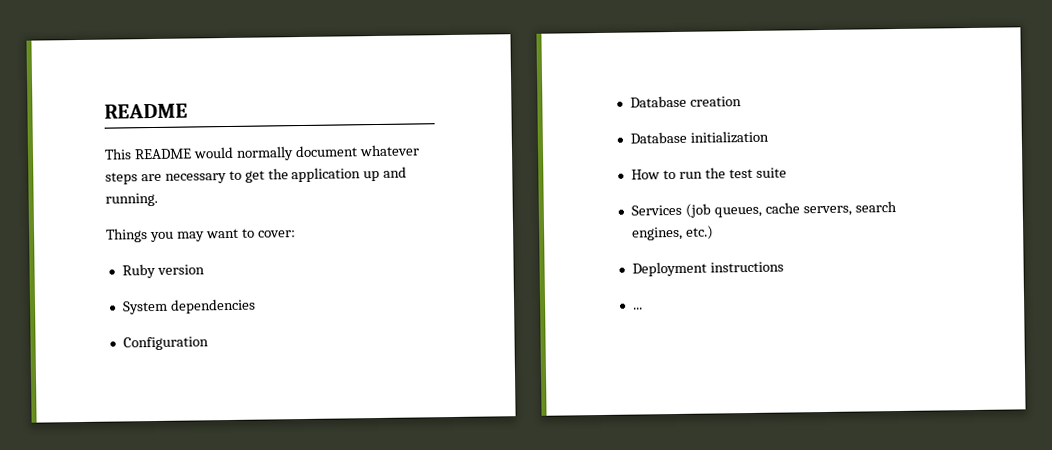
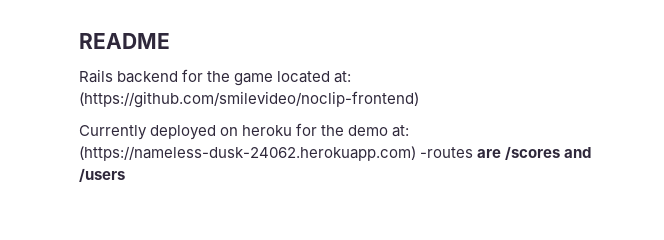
[104,144,420,161] [105,166,408,185] [105,192,158,207] [106,228,296,243] [121,263,205,279] [121,298,256,315] [122,336,209,351] [629,95,742,108] [629,130,769,144] [630,167,787,180] [630,201,897,218] [631,225,714,241] [631,261,784,277] [632,307,643,310] This README would normally document whatever steps are necessary to get the application up and running. // Things you may want to cover: // Ruby version // System dependencies // Configuration // Database creation // Database initialization // How to run the test suite // Services (job queues, cache servers, search engines, etc.) // Deployment instructions // ... -> [79,69,352,86] [79,91,419,108] [79,123,410,140] [79,146,592,161] [79,168,125,182] Rails backend for the game located at: (https://github.com/smilevideo/noclip-frontend) // Currently deployed on heroku for the demo at: (https://nameless-dusk-24062.herokuapp.com) -routes are /scores and /users

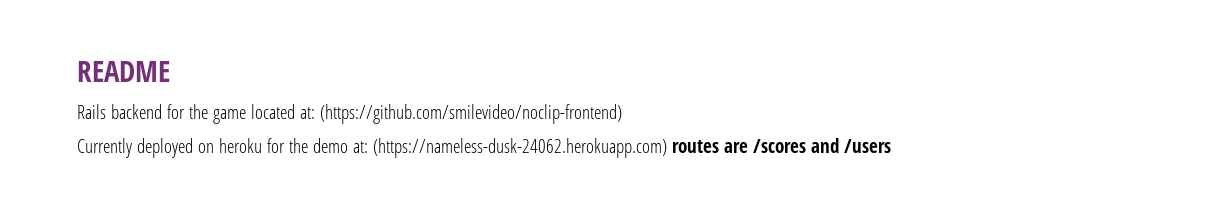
[420,147,474,158] -routes -> [671,140,719,153] routes

